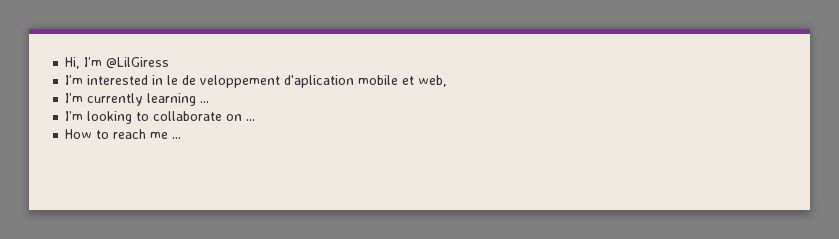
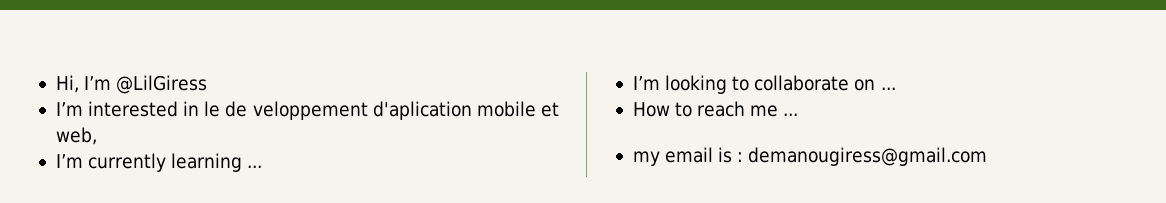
(182, 138) none -> [632,147,988,166] // my email is : demanougiress@gmail.com

